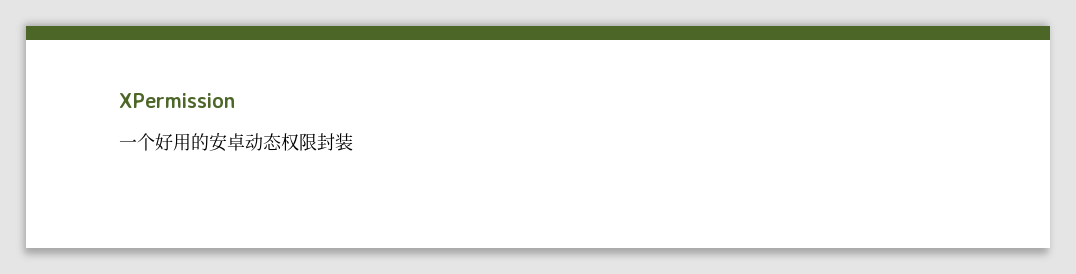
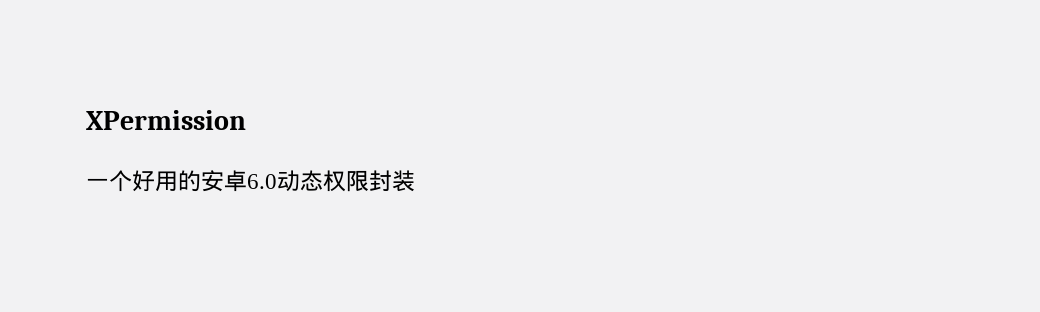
(245, 142) none -> [247,174,277,189] 6.0

